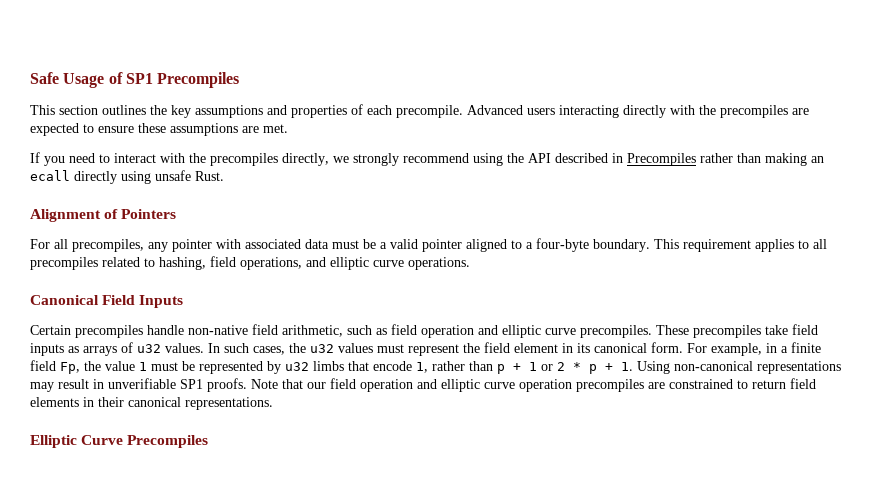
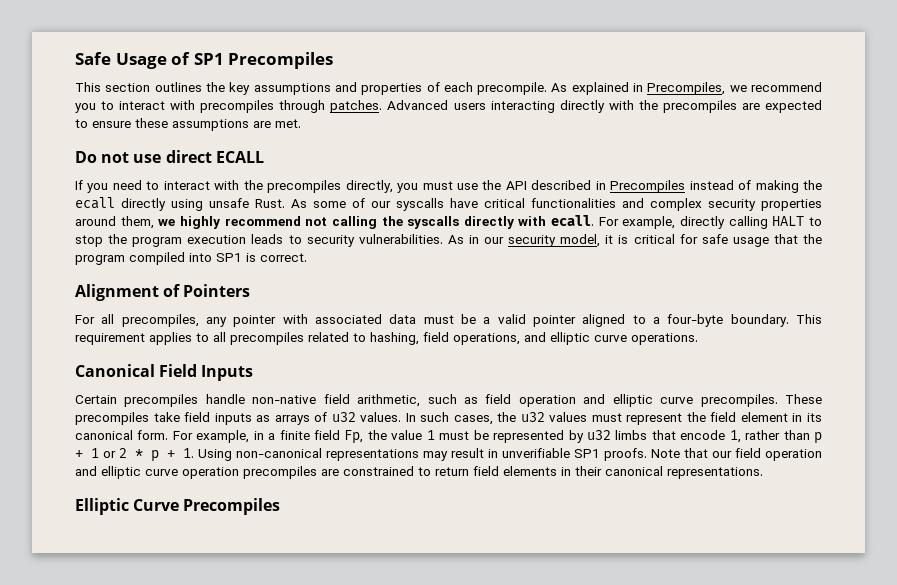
(463, 111) none -> [551,82,822,95] [75,100,383,113] As explained in Precompiles, we recommend you to interact with precompiles through patches.
(288, 128) none -> [75,150,264,163] // Do not use direct ECALL
[333,153,503,166] we strongly recommend using -> [397,181,478,193] you must use
[700,153,824,166] rather than making an -> [689,180,823,193] instead of making the
(224, 176) none -> [291,198,822,211] [75,215,822,229] [75,234,823,247] [75,252,307,265] As some of our syscalls have critical functionalities and complex security properties around them, we highly recommend not calling the syscalls directly with ecall. For example, directly calling HALT to stop the program execution leads to security vulnerabilities. As in our security model, it is critical for safe usage that the program compiled into SP1 is correct.

